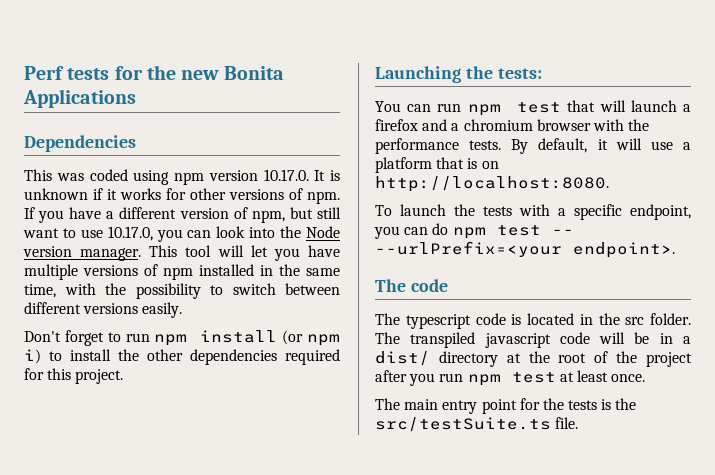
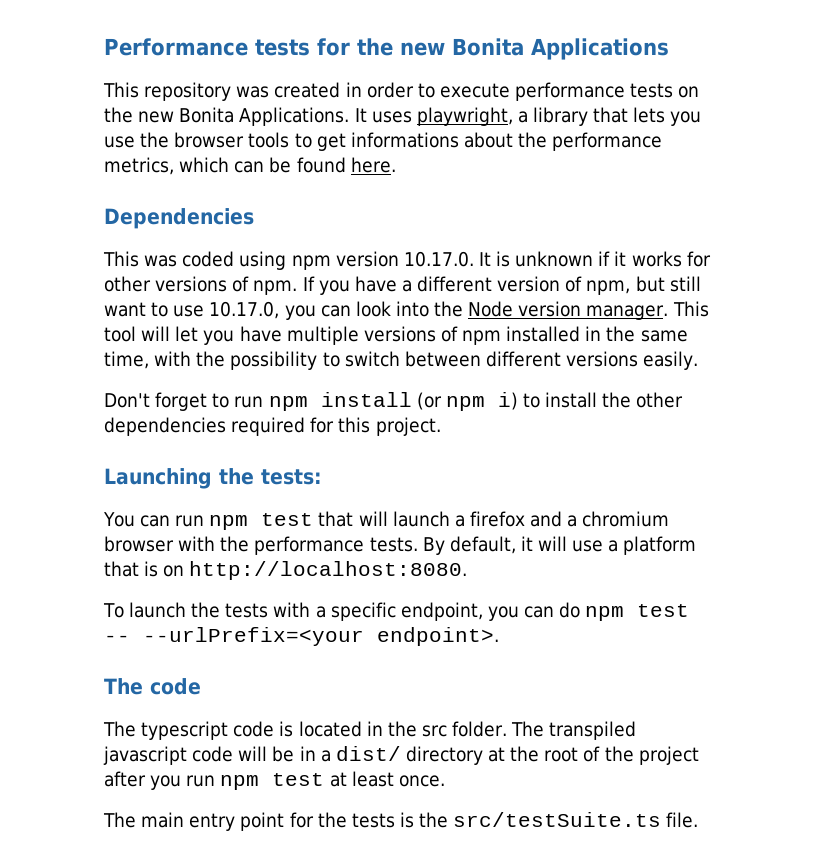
[24,66,64,80] Perf -> [104,38,248,56] Performance
(136, 98) none -> [103,82,700,101] [104,107,702,126] [104,132,663,151] [104,157,396,175] // This repository was created in order to execute performance tests on the new Bonita Applications. It uses playwright, a library that lets you use the browser tools to get informations about the performance metrics, which can be found here.

